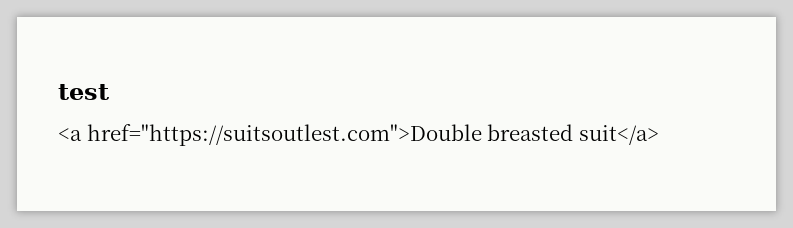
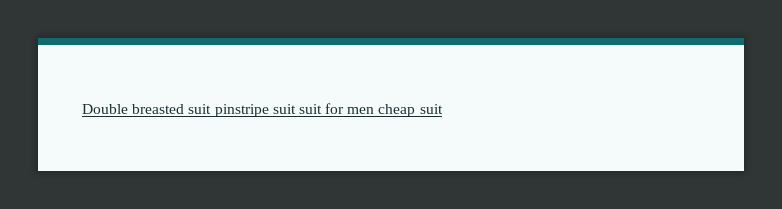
[58,84,109,100] [58,124,659,146] test // <a href="https://suitsoutlest.com">Double breasted suit</a> -> [82,103,443,117] Double breasted suit pinstripe suit suit for men cheap suit

